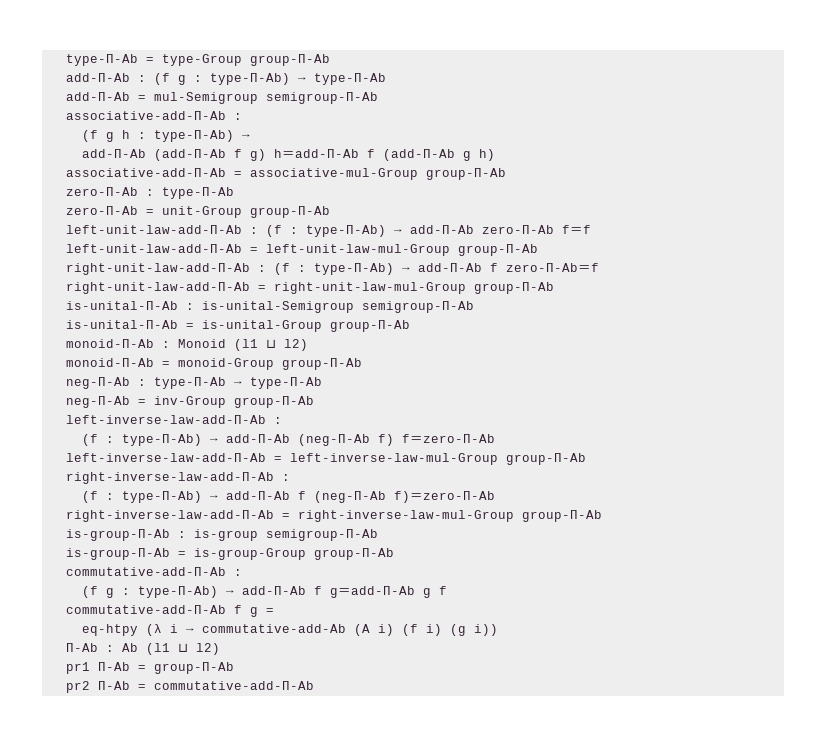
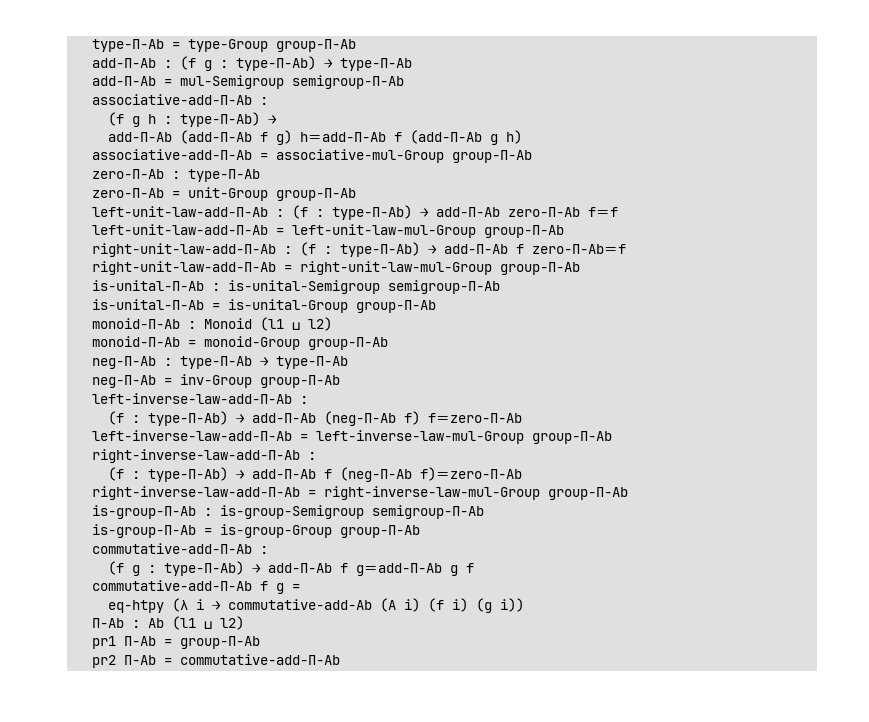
[193,529,258,541] is-group -> [219,505,364,519] is-group-Semigroup

